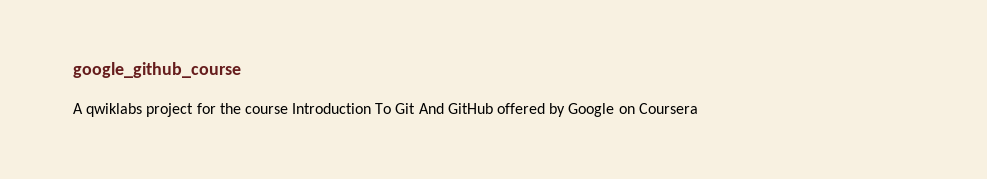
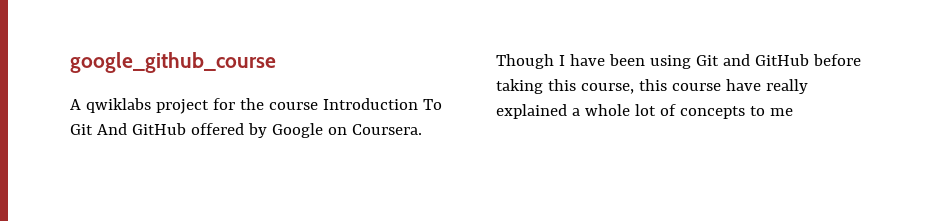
[638,103,698,114] Coursera -> [351,124,422,135] [496,54,861,69] [496,79,808,94] [496,104,793,119] Coursera. Though I have been using Git and GitHub before taking this course, this course have really explained a whole lot of concepts to me

